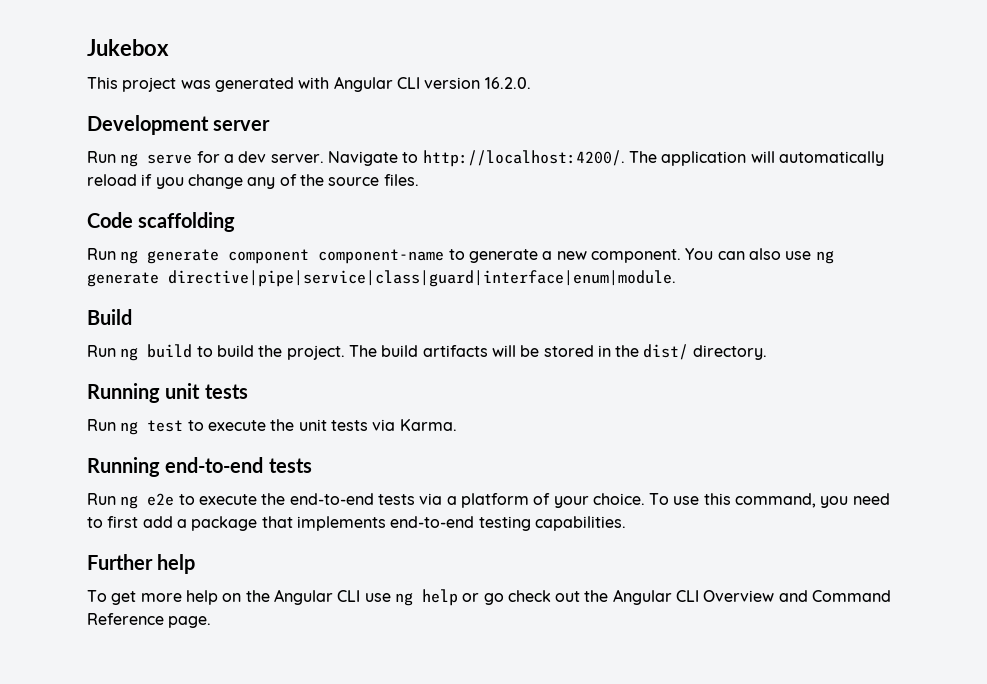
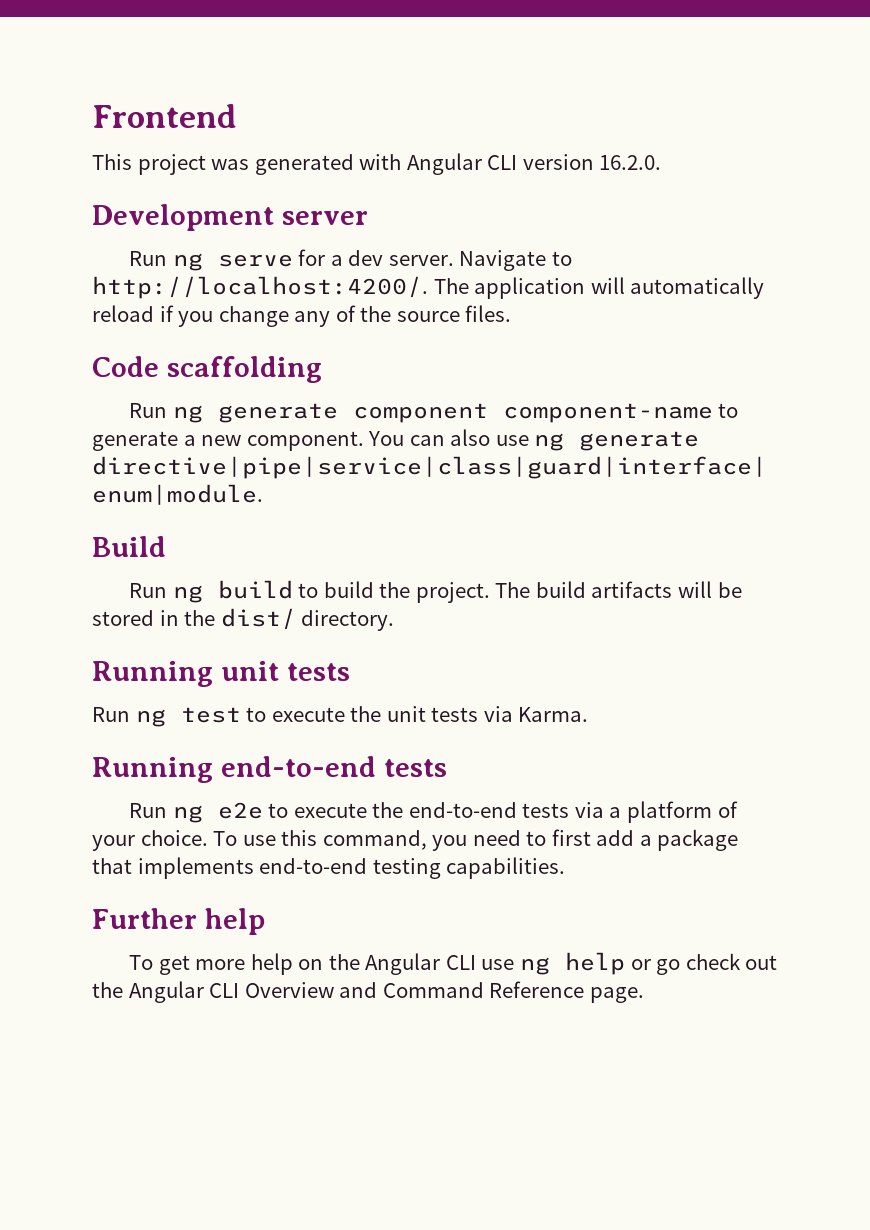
[87,39,169,56] Jukebox -> [92,104,237,128] Frontend

